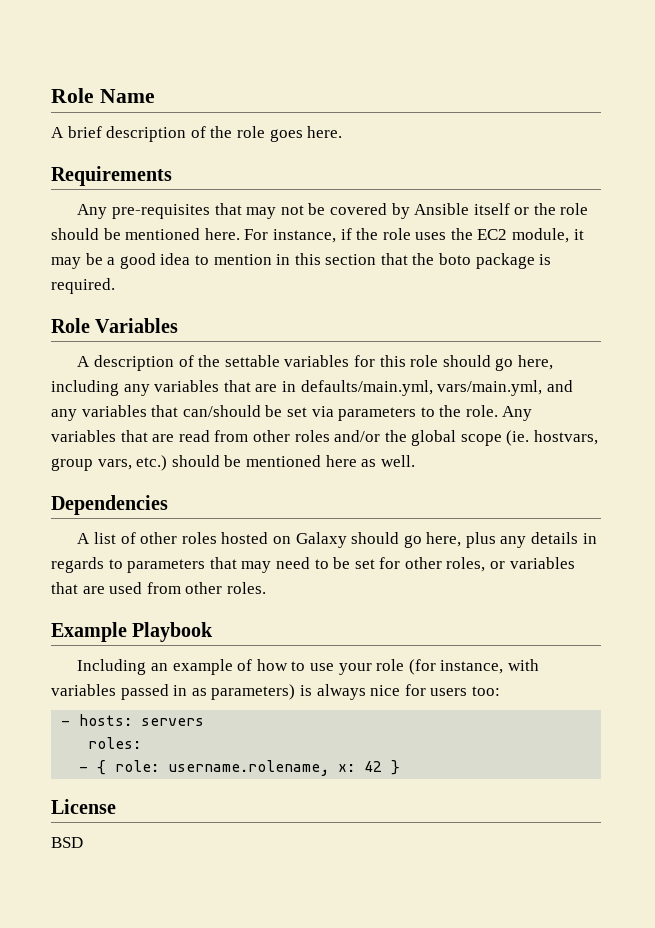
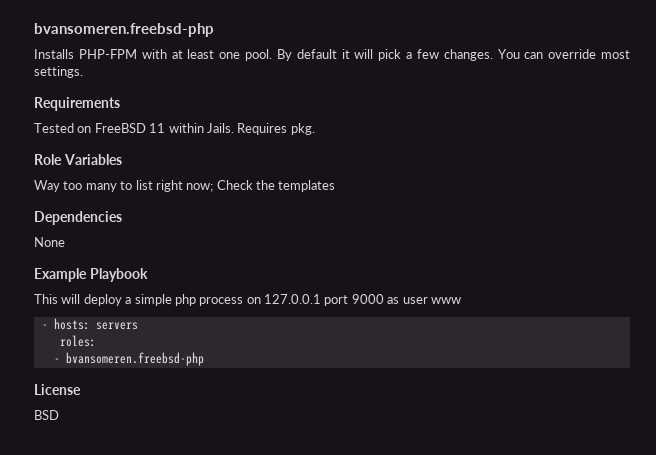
[51,88,155,103] [51,126,343,142] [51,166,172,186] [77,203,589,219] [51,228,584,243] [51,253,552,269] [51,278,115,294] [51,318,179,333] [77,355,553,371] [51,380,573,396] [51,405,533,421] [51,430,599,446] [51,455,415,471] [51,495,168,515] [77,532,597,548] [51,557,575,573] [51,582,266,594] [51,622,214,642] [77,659,539,675] [51,684,500,700] Role Name // A brief description of the role goes here. // Requirements // Any pre-requisites that may not be covered by Ansible itself or the role should be mentioned here. For instance, if the role uses the EC2 module, it may be a good idea to mention in this section that the boto package is required. // Role Variables // A description of the settable variables for this role should go here, including any variables that are in defaults/main.yml, vars/main.yml, and any variables that can/should be set via parameters to the role. Any variables that are read from other roles and/or the global scope (ie. hostvars, group vars, etc.) should be mentioned here as well. // Dependencies // A list of other roles hosted on Galaxy should go here, plus any details in regards to parameters that may need to be set for other roles, or variables that are used from other roles. // Example Playbook // Including an example of how to use your role (for instance, with variables passed in as parameters) is always nice for users too: -> [34,23,214,37] [34,49,630,61] [34,66,83,78] [34,97,120,111] [34,123,315,135] [34,154,122,165] [34,180,336,192] [34,211,122,225] [34,237,65,247] [34,268,148,282] [34,294,461,306] bvansomeren.freebsd-php // Installs PHP-FPM with at least one pool. By default it will pick a few changes. You can override most settings. // Requirements // Tested on FreeBSD 11 within Jails. Requires pkg. // Role Variables // Way too many to list right now; Check the templates // Dependencies // None // Example Playbook // This will deploy a simple php process on 127.0.0.1 port 9000 as user www
[97,760,401,776] { role: username.rolename, x: 42 } -> [65,352,204,366] bvansomeren.freebsd-php

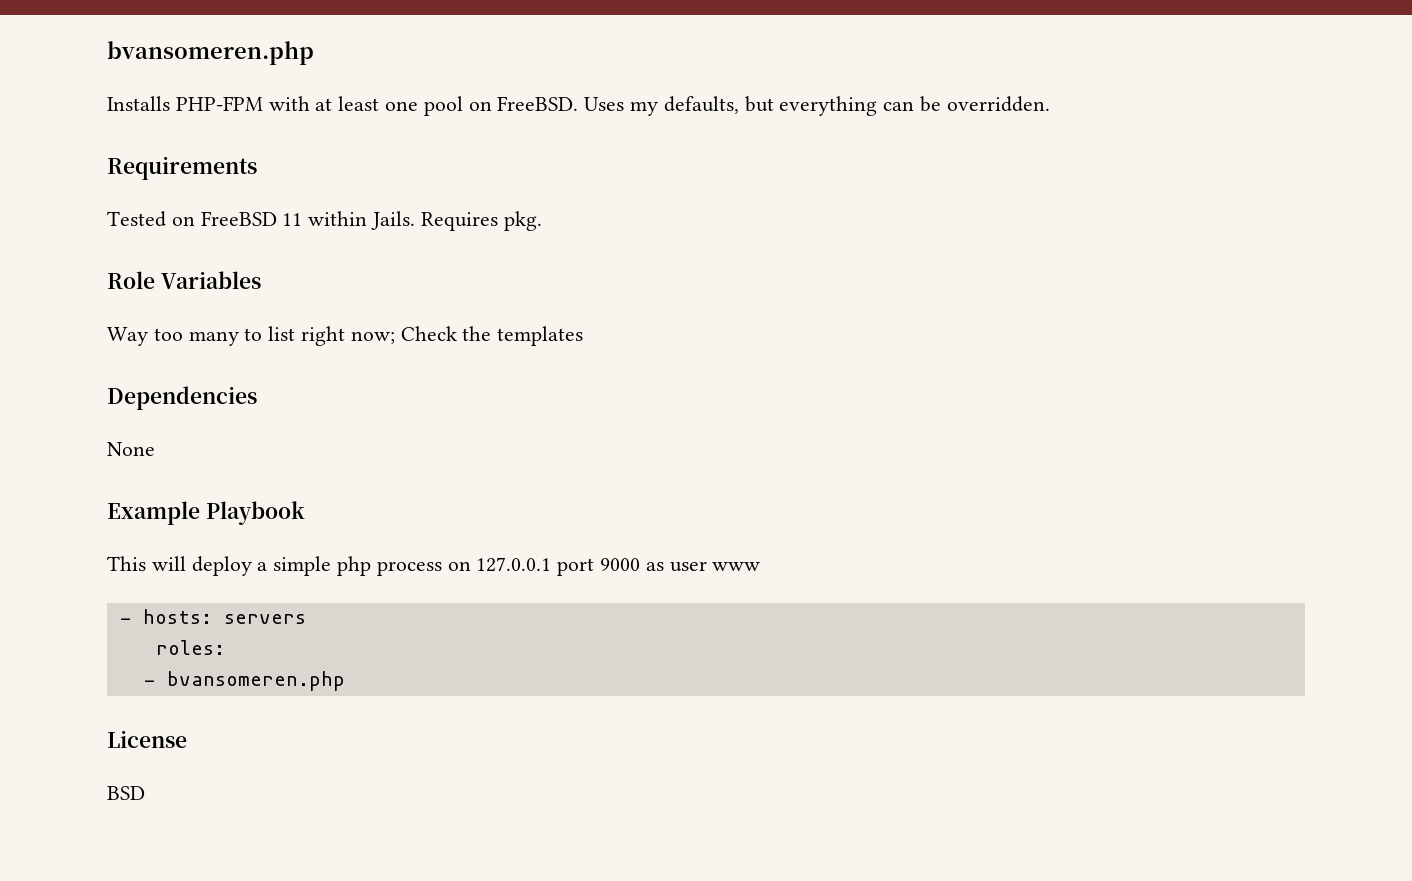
[34,23,214,37] bvansomeren.freebsd-php -> [107,41,314,65] bvansomeren.php
[245,49,630,61] [34,66,83,78] pool. By default it will pick a few changes. You can override most settings. -> [423,96,1050,116] pool on FreeBSD. Uses my defaults, but everything can be overridden.
[65,352,204,366] bvansomeren.freebsd-php -> [166,671,345,691] bvansomeren.php

